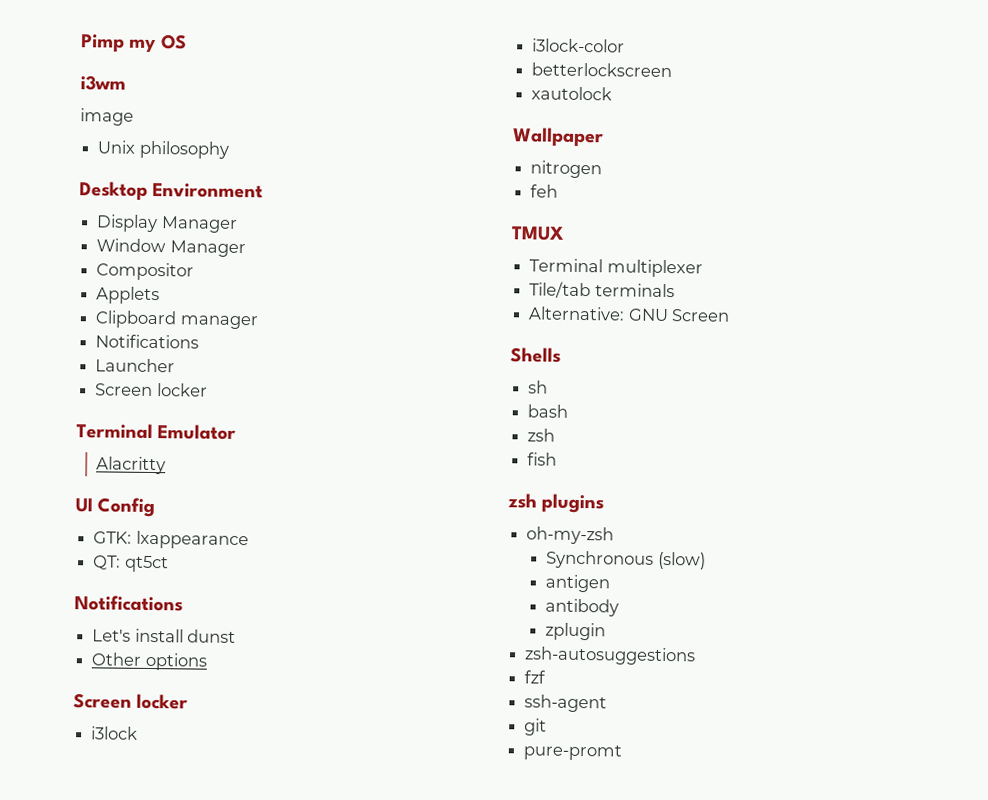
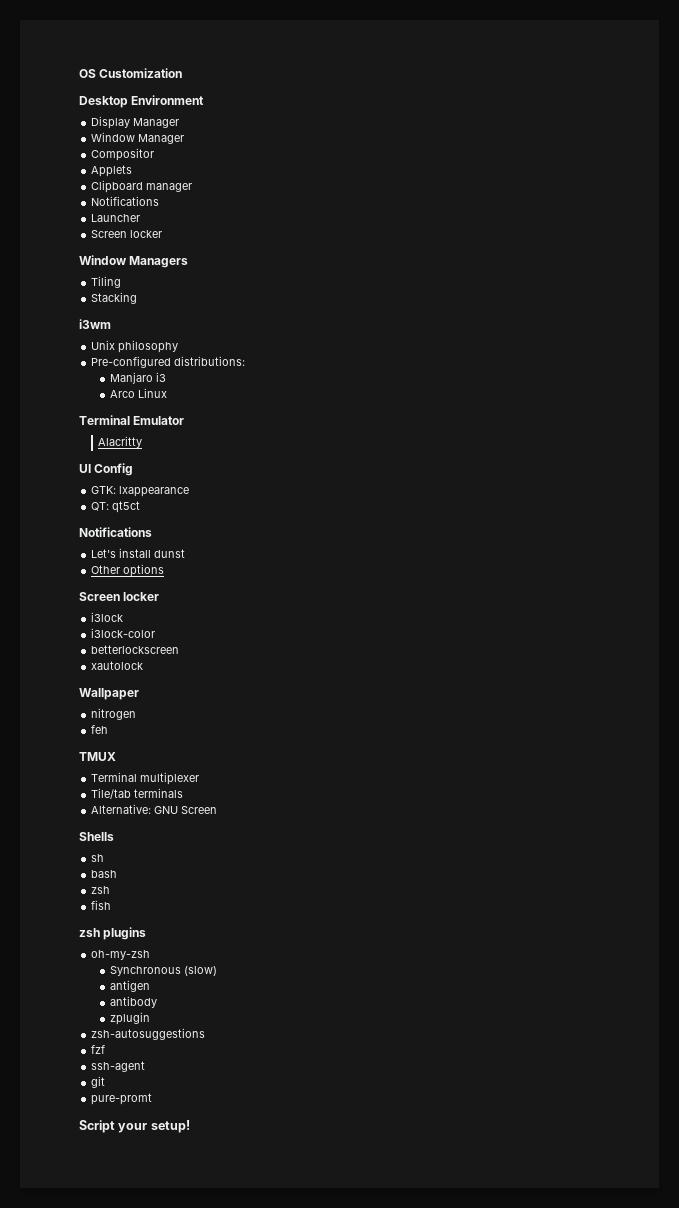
[81,34,157,54] Pimp my -> (79, 73) none
[80,75,126,91] [80,108,134,126] [97,140,230,159] // i3wm // image // Unix philosophy -> [99,68,183,78] Customization
(208, 390) none -> [79,255,189,268] [91,276,122,288] [91,292,138,304] [79,319,111,329] [91,340,179,353] [91,356,246,368] [110,372,167,384] [110,388,168,398] // Window Managers // Tiling // Stacking // i3wm // Unix philosophy // Pre-configured distributions: // Manjaro i3 // Arco Linux
(623, 752) none -> [79,1120,190,1133] // Script your setup!

